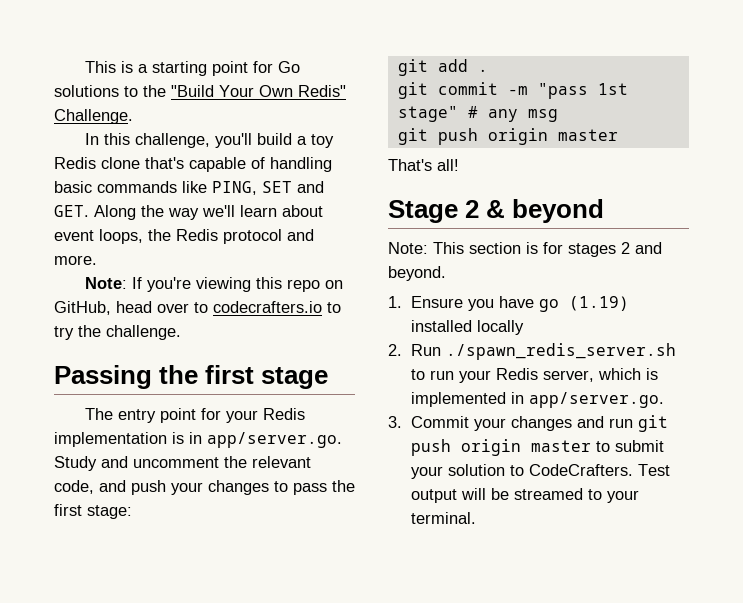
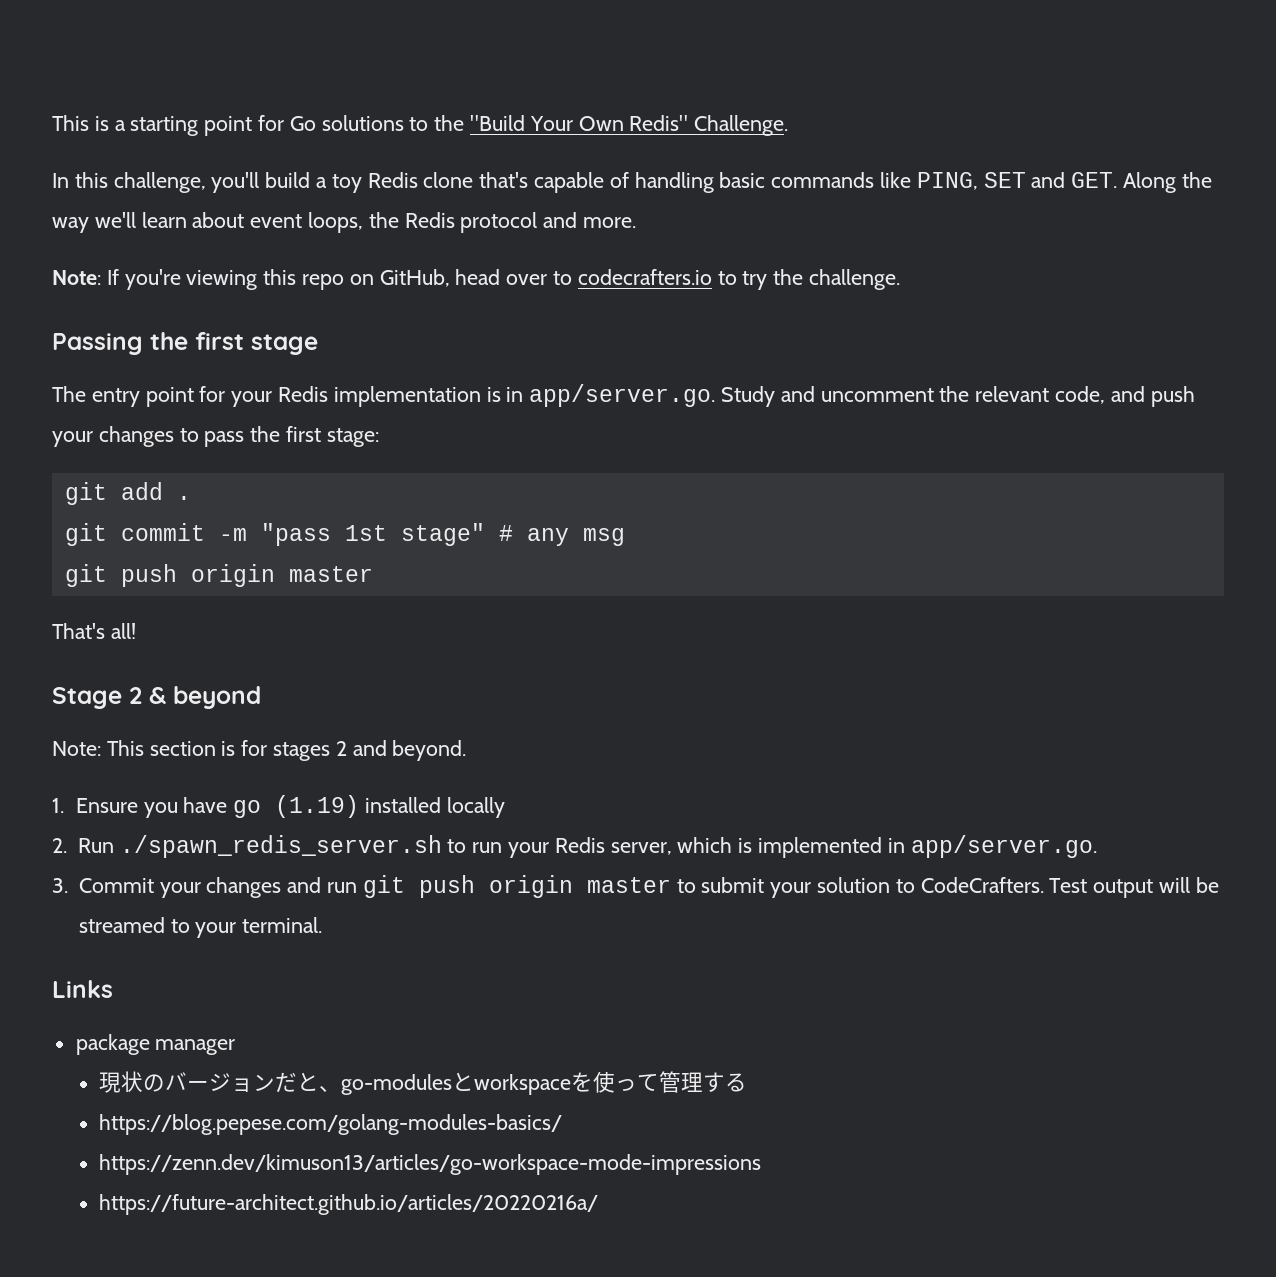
(477, 518) none -> [52,980,113,998] [75,1034,236,1055] [99,1071,748,1095] [99,1114,563,1135] [99,1154,762,1175] [99,1194,599,1215] // Links // package manager // 現状のバージョンだと、go-modulesとworkspaceを使って管理する // https://blog.pepese.com/golang-modules-basics/ // https://zenn.dev/kimuson13/articles/go-workspace-mode-impressions // https://future-architect.github.io/articles/20220216a/

